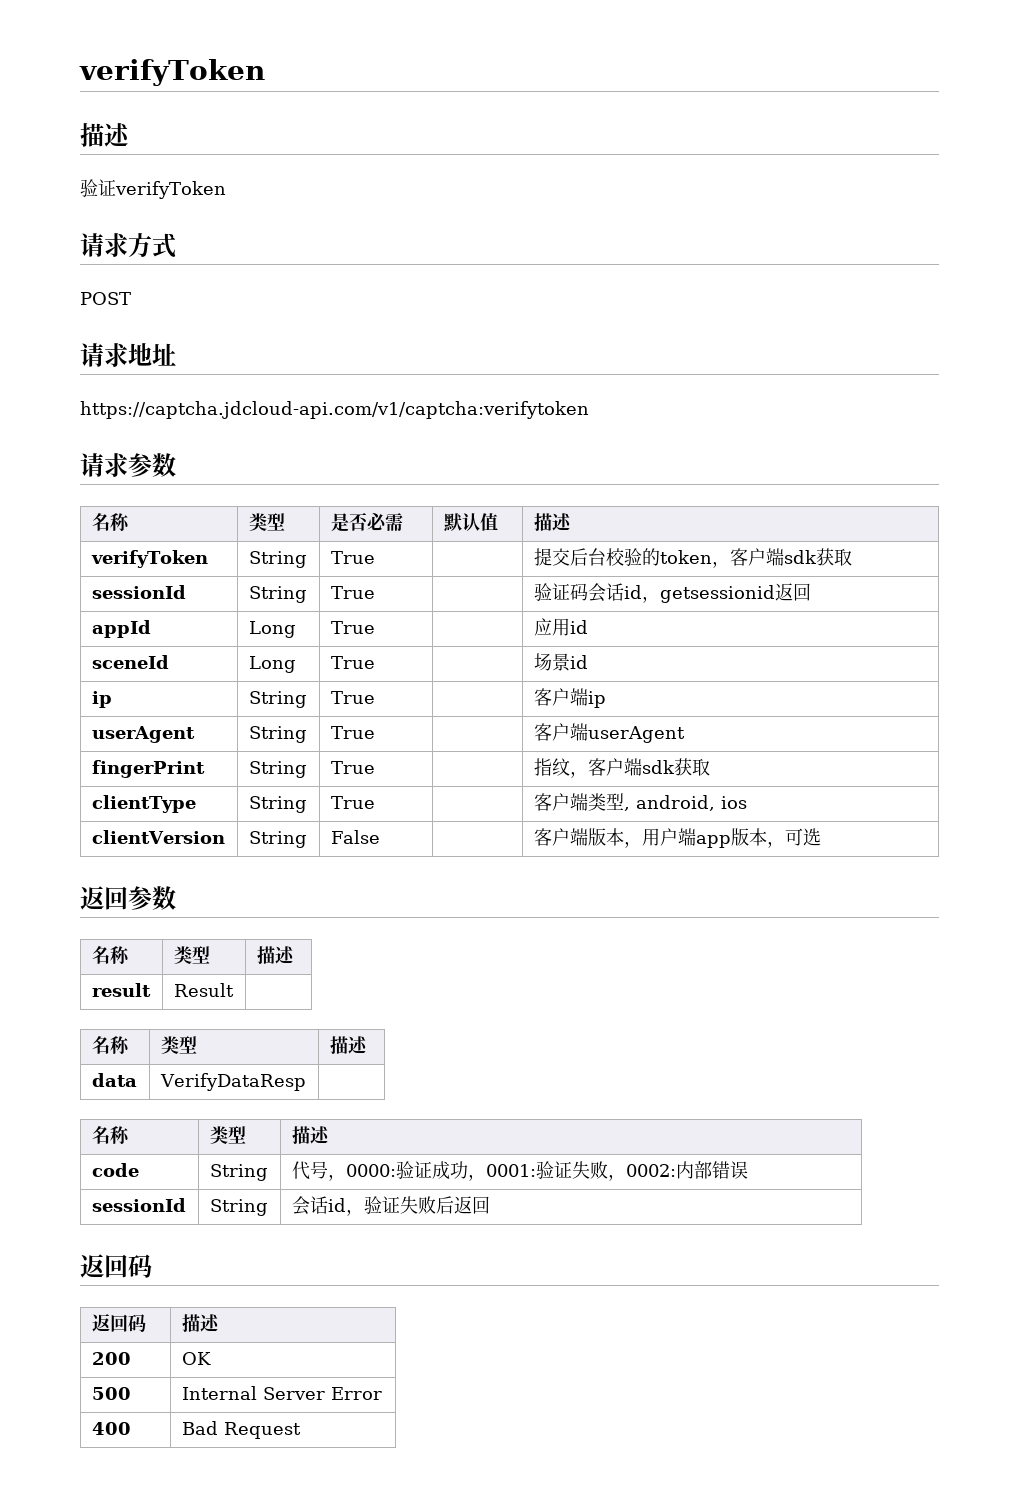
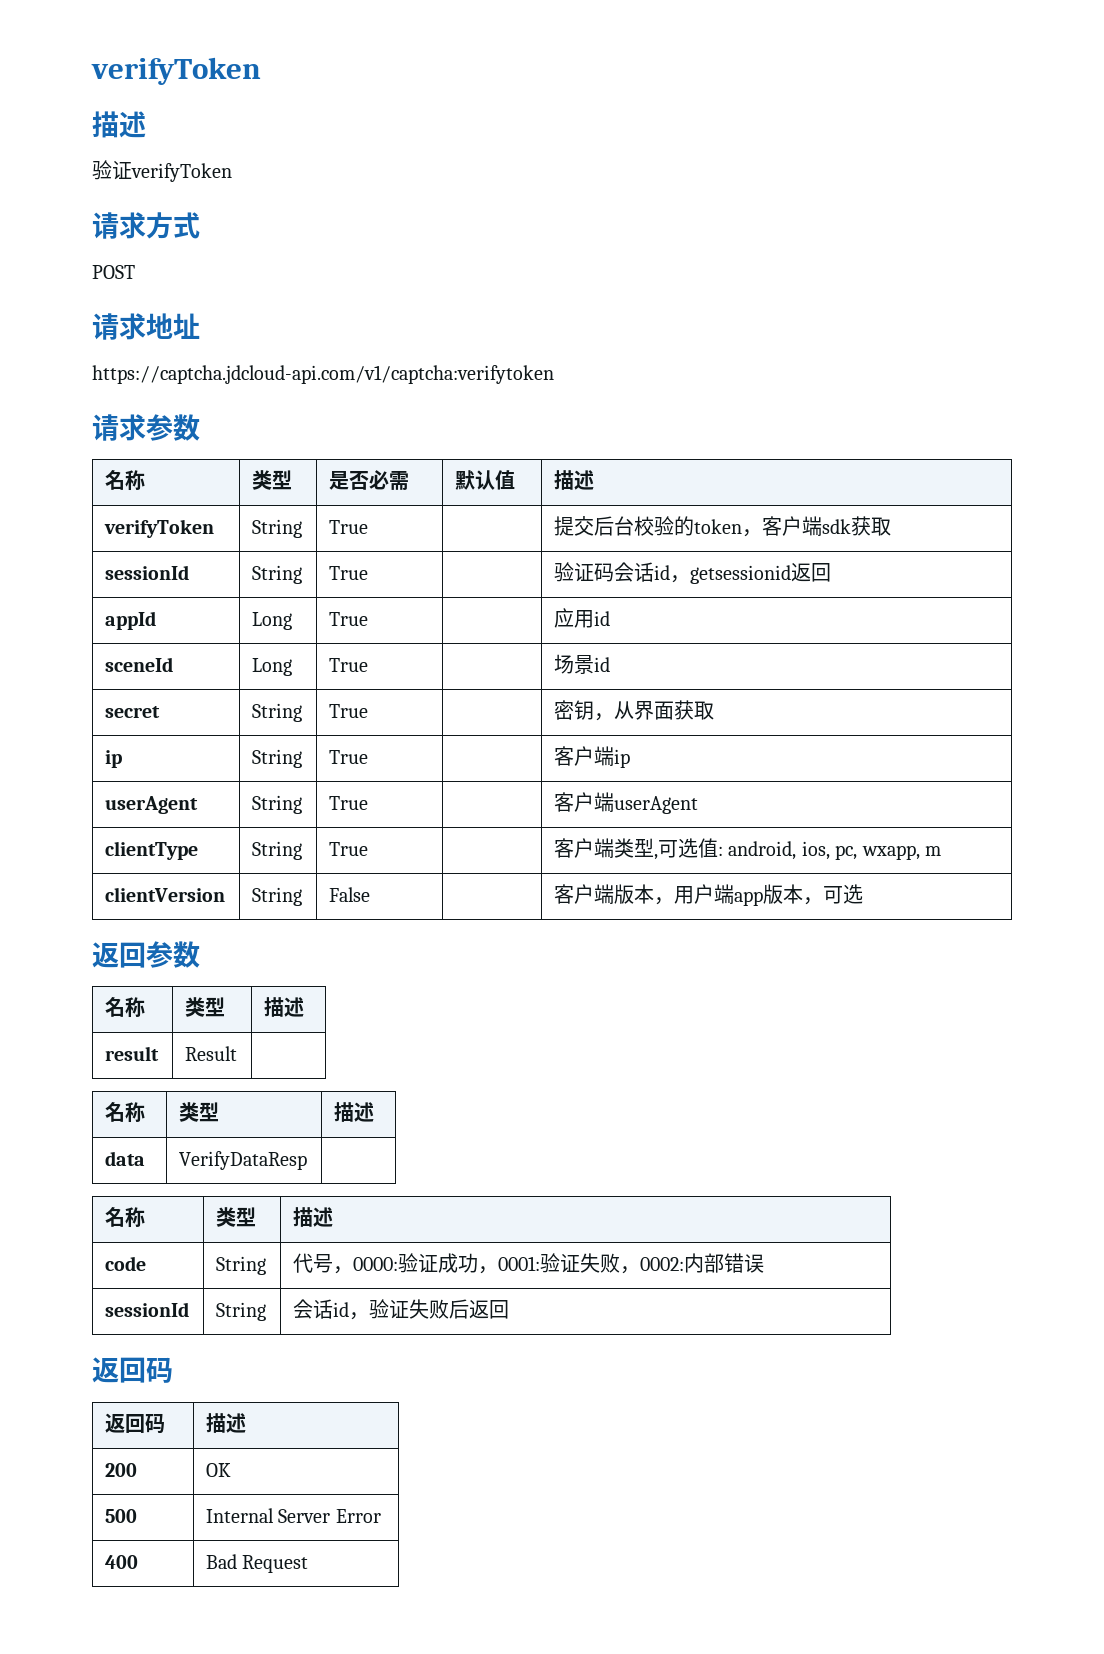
(588, 662) none -> [105,706,161,718] [252,703,303,722] [329,704,369,718] [554,700,715,721] // secret | String | True | | 密钥，从界面获取
[91,760,205,778] [248,761,307,778] [330,761,375,774] [533,758,710,778] // fingerPrint | String | True | | 指纹，客户端sdk获取 -> (699, 805) none
[635,795,747,811] android, ios -> [658,838,942,860] 可选值: android, ios, pc, wxapp, m

